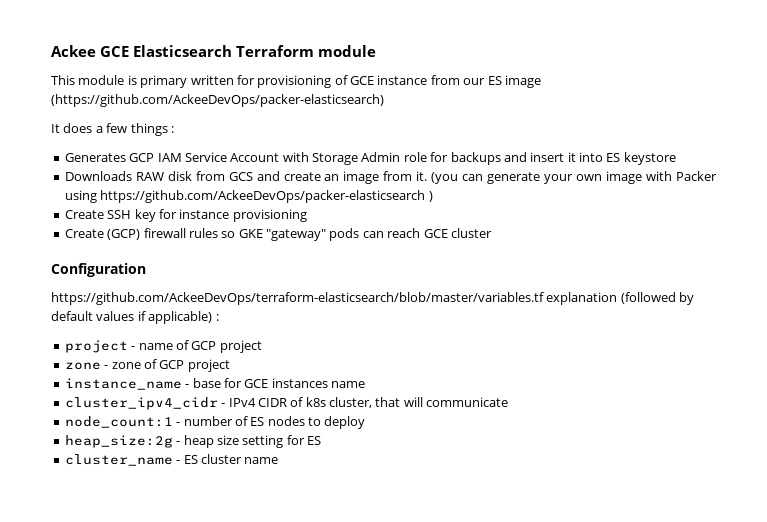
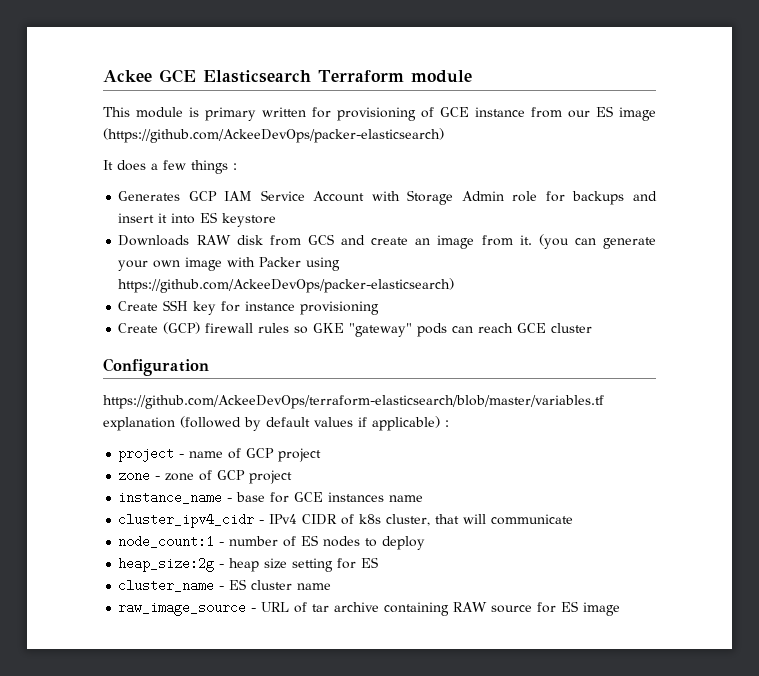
[100,190,433,203] https://github.com/AckeeDevOps/packer-elasticsearch ) -> [118,278,455,293] https://github.com/AckeeDevOps/packer-elasticsearch)
(279, 460) none -> [118,601,621,616] // raw_image_source - URL of tar archive containing RAW source for ES image

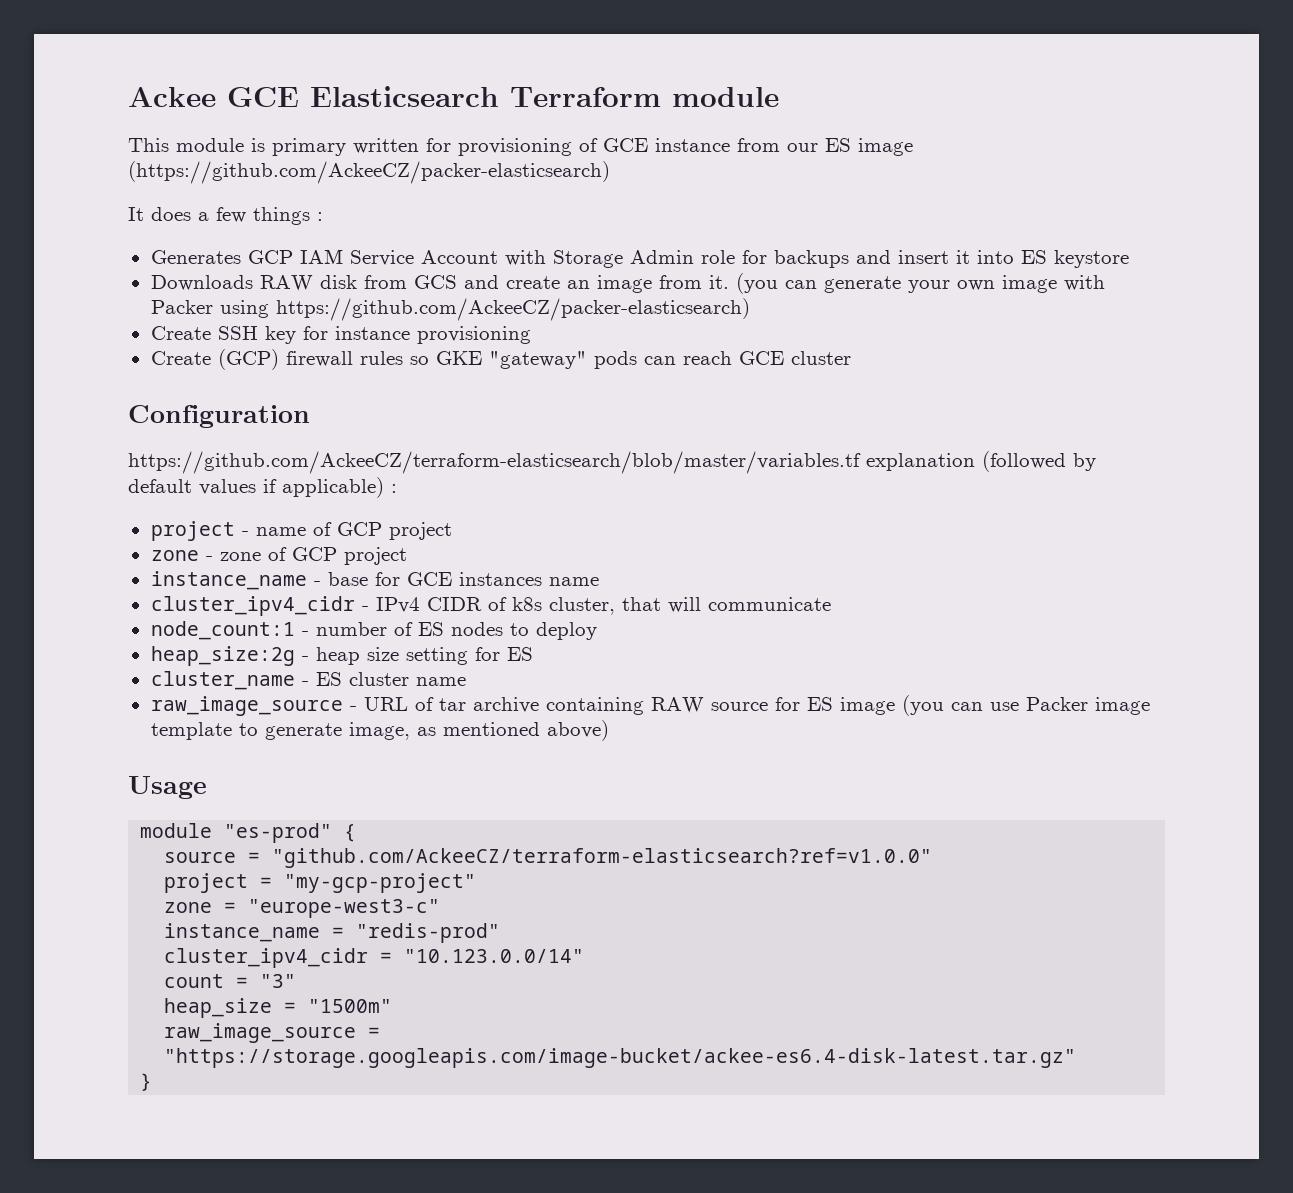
[103,128,444,143] (https://github.com/AckeeDevOps/packer-elasticsearch) -> [128,161,610,184] (https://github.com/AckeeCZ/packer-elasticsearch)
[118,278,455,293] https://github.com/AckeeDevOps/packer-elasticsearch) -> [275,298,750,321] https://github.com/AckeeCZ/packer-elasticsearch)
[103,395,604,409] https://github.com/AckeeDevOps/terraform-elasticsearch/blob/master/variables.tf -> [128,451,861,474] https://github.com/AckeeCZ/terraform-elasticsearch/blob/master/variables.tf
(621, 609) none -> [901,695,1150,716] [150,720,609,741] [128,776,207,799] [140,823,357,843] [164,848,933,868] [164,873,477,893] [164,899,441,918] [164,923,501,943] [164,948,585,968] [164,974,297,988] [164,998,393,1018] [164,1023,381,1043] [164,1048,1077,1068] [140,1073,153,1091] (you can use Packer image template to generate image, as mentioned above) // Usage // module "es-prod" { // source = "github.com/AckeeCZ/terraform-elasticsearch?ref=v1.0.0" // project = "my-gcp-project" // zone = "europe-west3-c" // instance_name = "redis-prod" // cluster_ipv4_cidr = "10.123.0.0/14" // count = "3" // heap_size = "1500m" // raw_image_source = "https://storage.googleapis.com/image-bucket/ackee-es6.4-disk-latest.tar.gz" // }

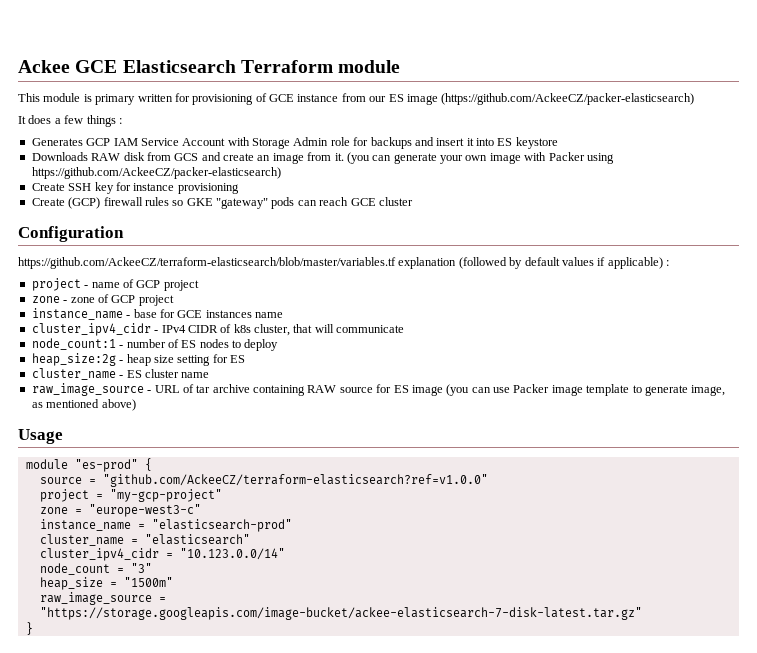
[356,923,501,943] "redis-prod" -> [151,519,292,532] [39,534,250,546] "elasticsearch-prod" // cluster_name = "elasticsearch"
[164,974,225,988] count -> [39,563,110,575] node_count
[164,1048,1077,1068] "https://storage.googleapis.com/image-bucket/ackee-es6.4-disk-latest.tar.gz" -> [39,607,642,620] "https://storage.googleapis.com/image-bucket/ackee-elasticsearch-7-disk-latest.tar.gz"

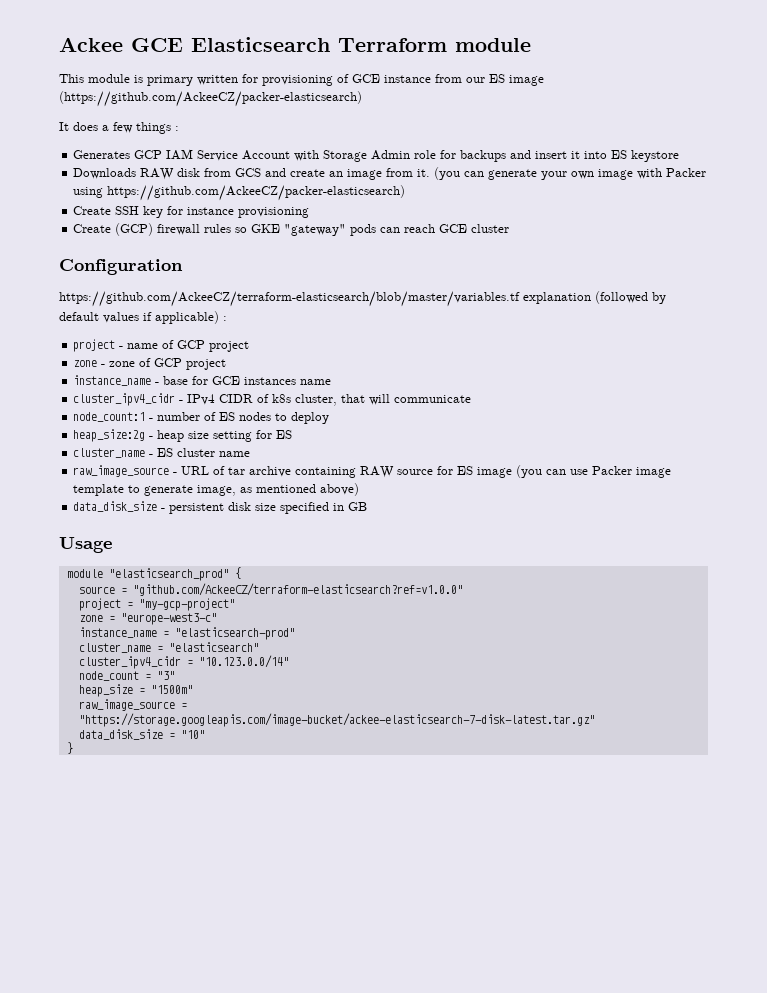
(136, 405) none -> [73,501,368,514] // data_disk_size - persistent disk size specified in GB
[74,459,138,472] "es-prod" -> [108,568,229,581] "elasticsearch_prod"
(642, 613) none -> [78,729,205,740] // data_disk_size = "10"

